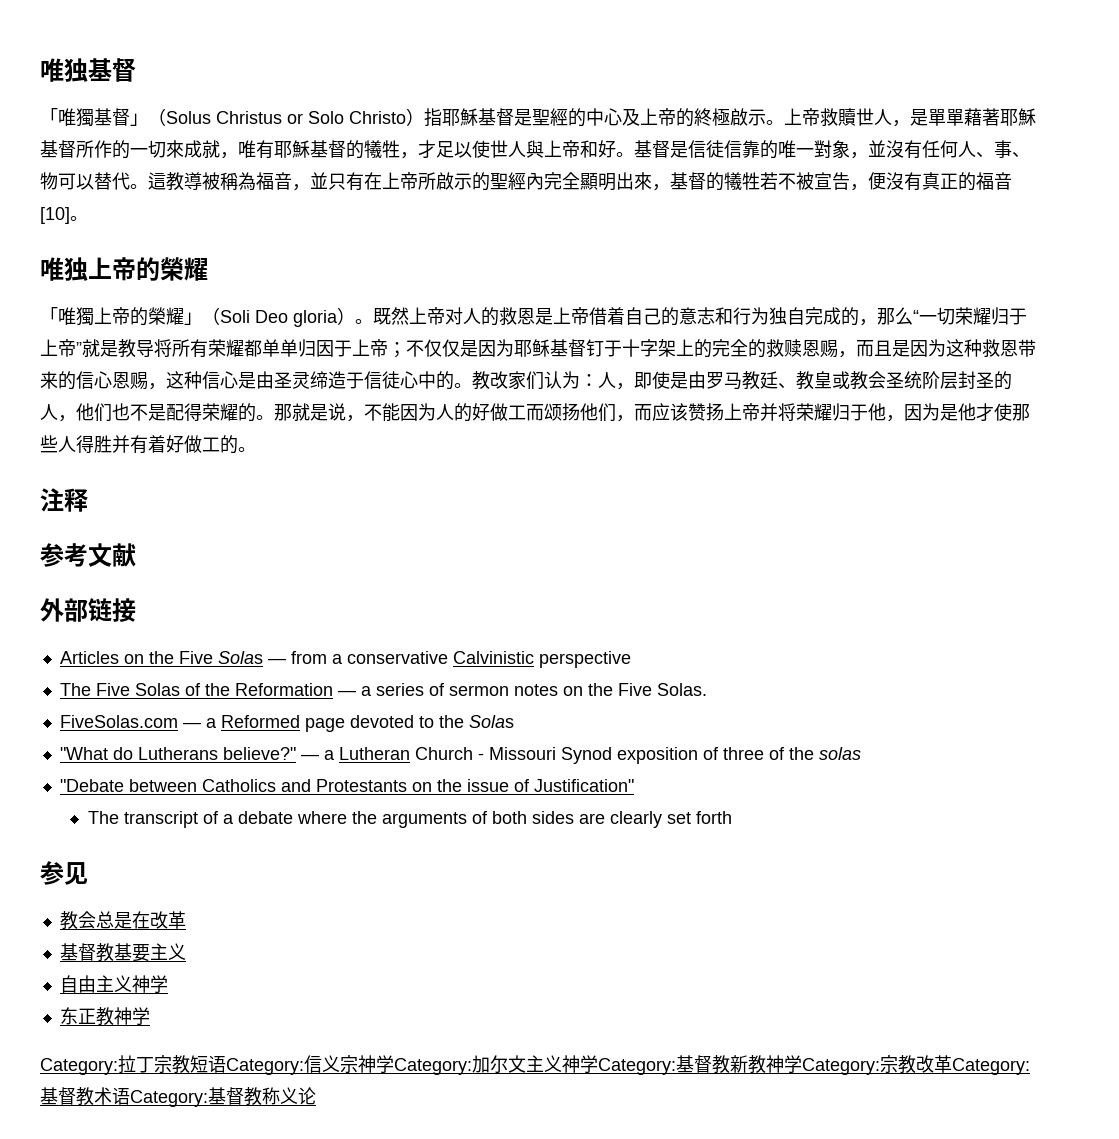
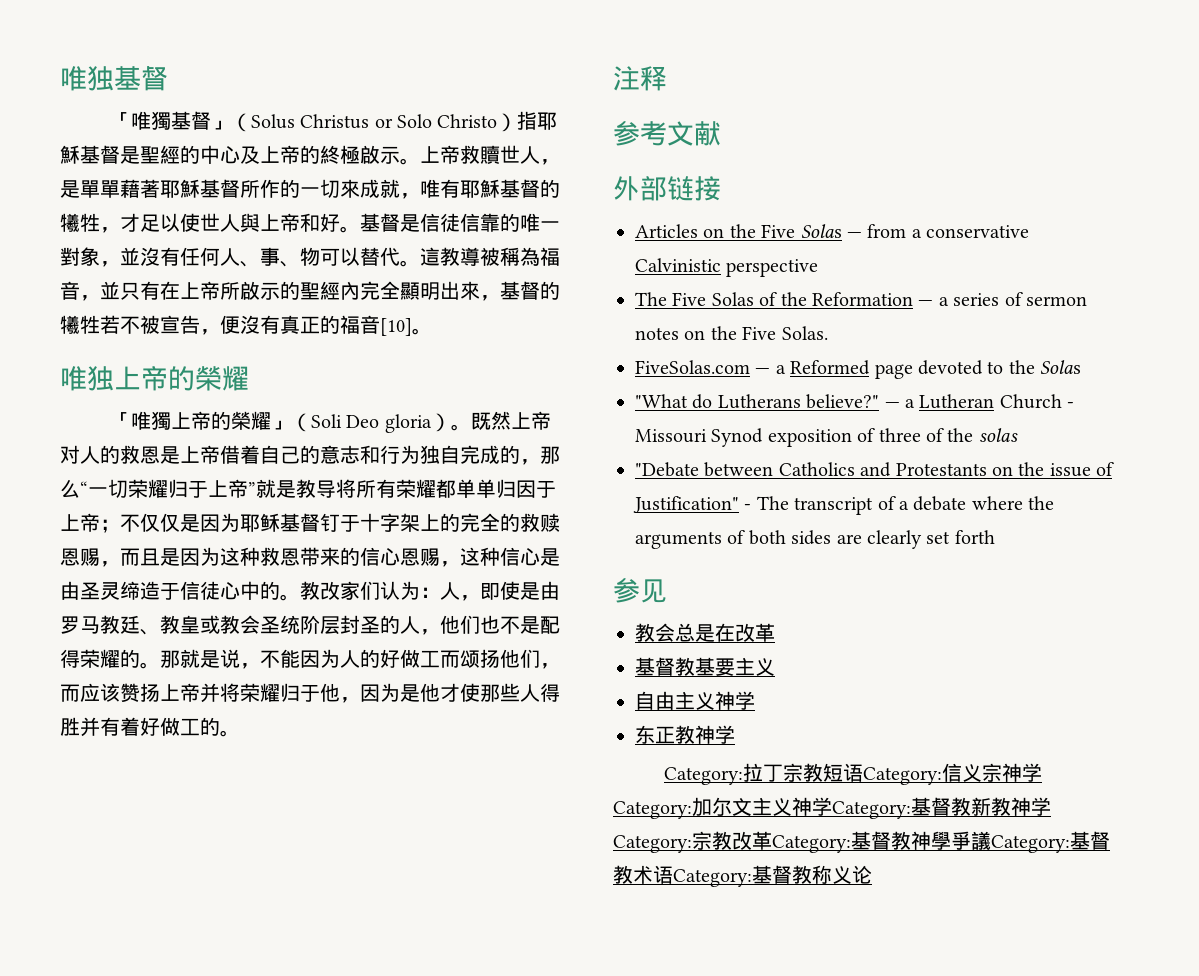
(634, 785) // -> [744,504,752,510] -
(94, 1096) none -> [911,831,1110,853] [613,865,633,884] 神學爭議Category:基督教

